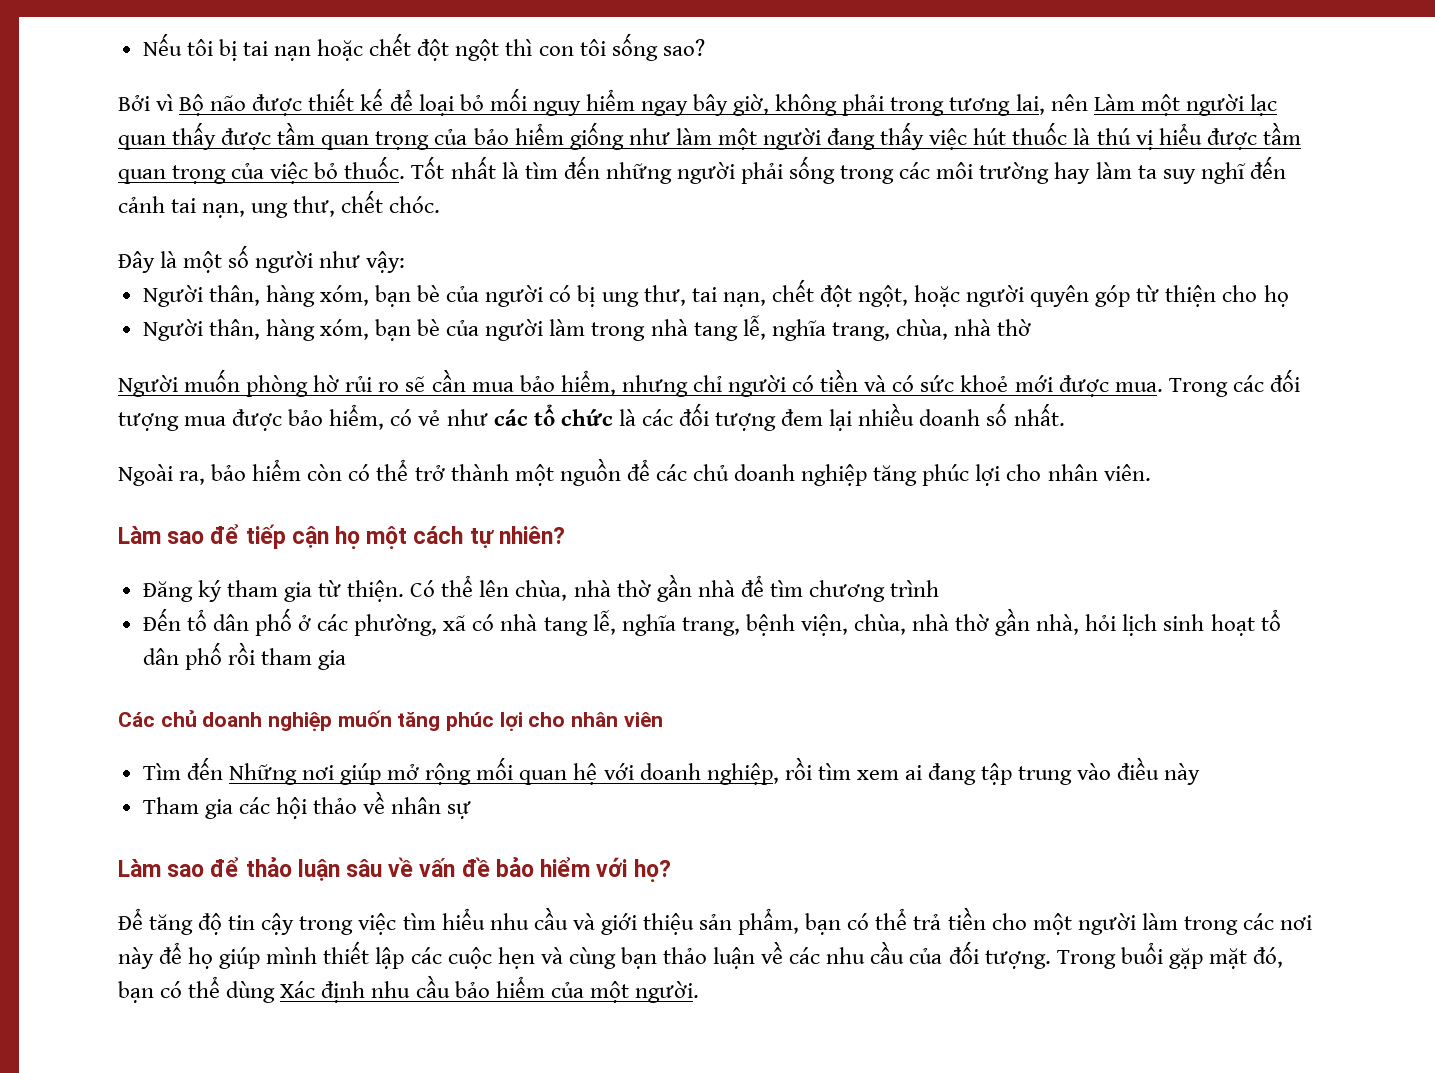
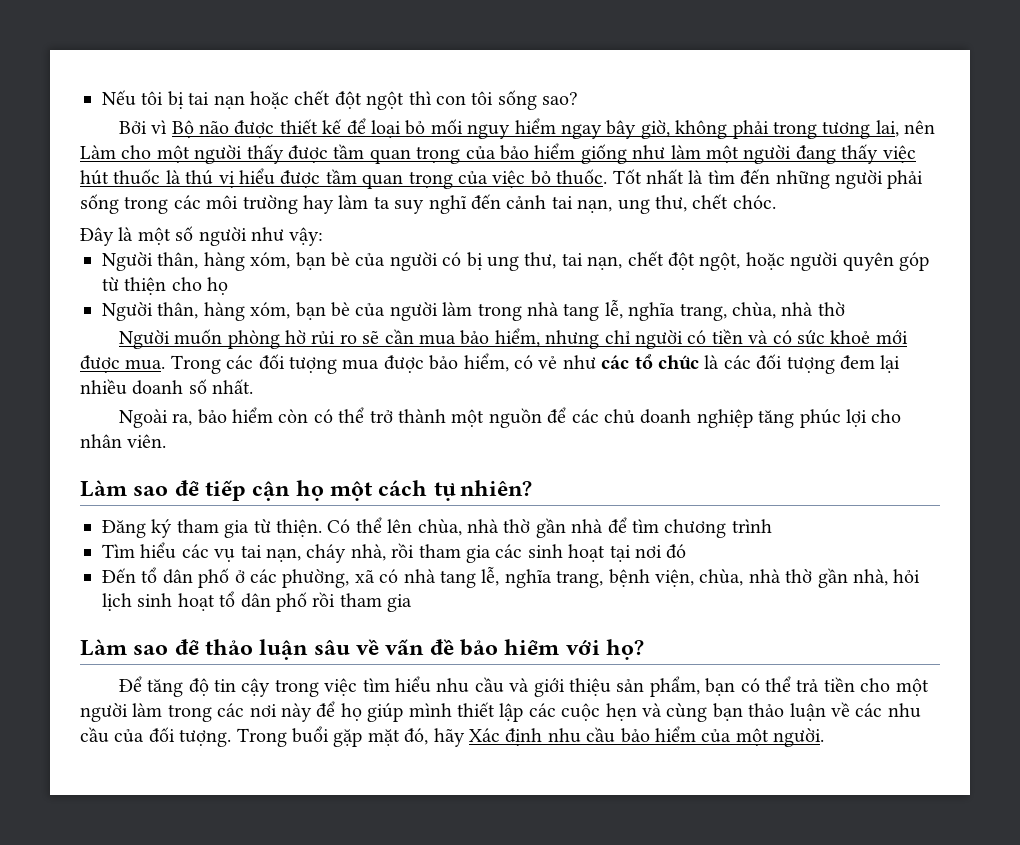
[1140,94,1277,116] [118,135,166,150] một người lạc quan -> [121,145,243,164] cho một người
(940, 588) none -> [102,542,687,563] // Tìm hiểu các vụ tai nạn, cháy nhà, rồi tham gia các sinh hoạt tại nơi đó
[118,710,663,731] [142,757,1201,785] [142,791,472,819] // Các chủ doanh nghiệp muốn tăng phúc lợi cho nhân viên // Tìm đến Những nơi giúp mở rộng mối quan hệ với doanh nghiệp, rồi tìm xem ai đang tập trung vào điều này // Tham gia các hội thảo về nhân sự -> (413, 603) none
[118,976,276,1003] bạn có thể dùng -> [433,728,465,747] hãy

